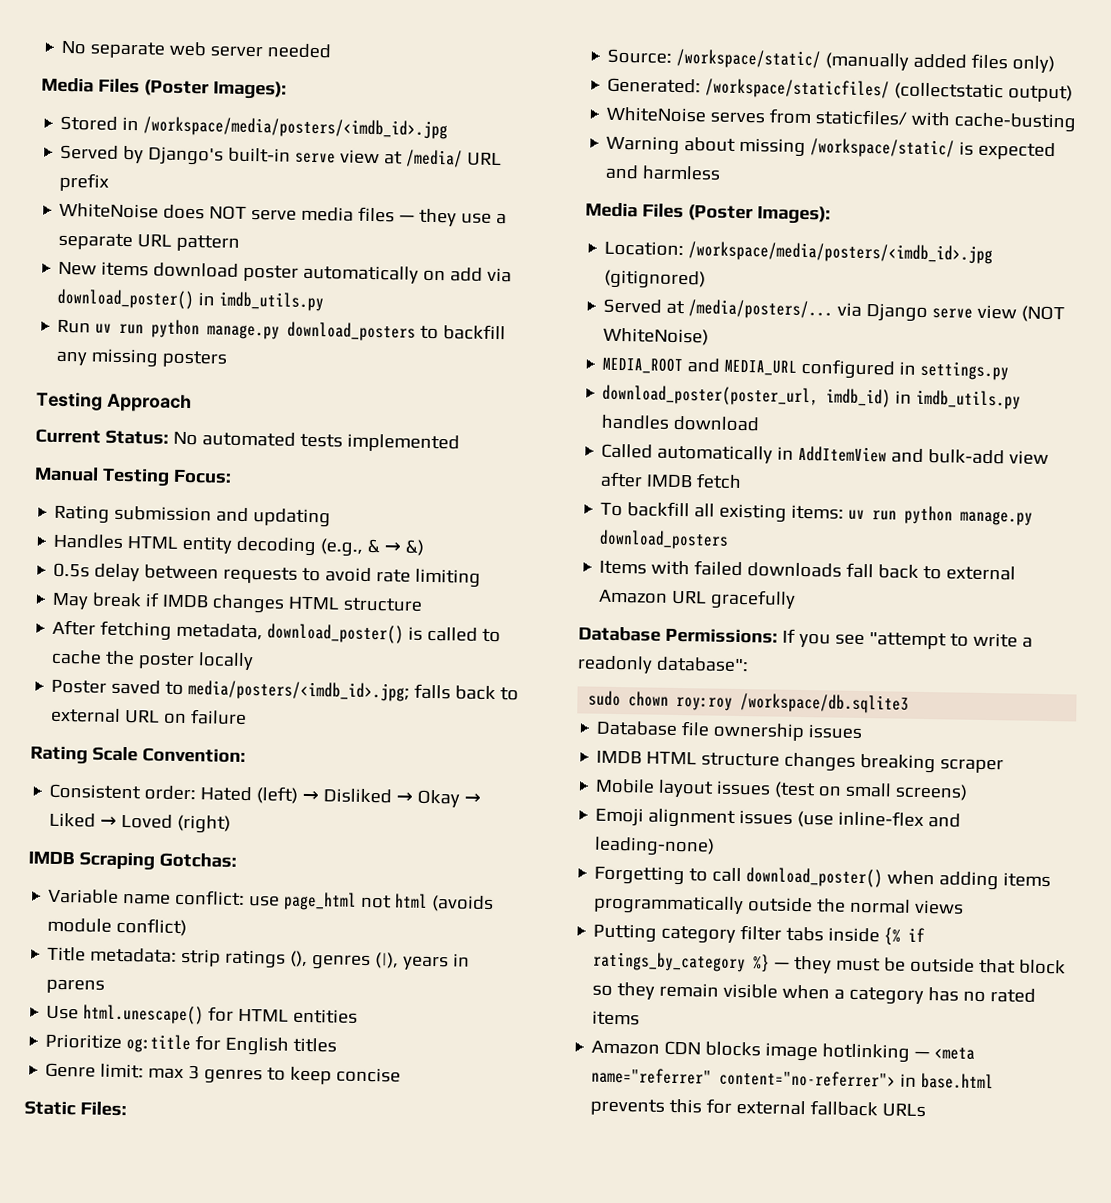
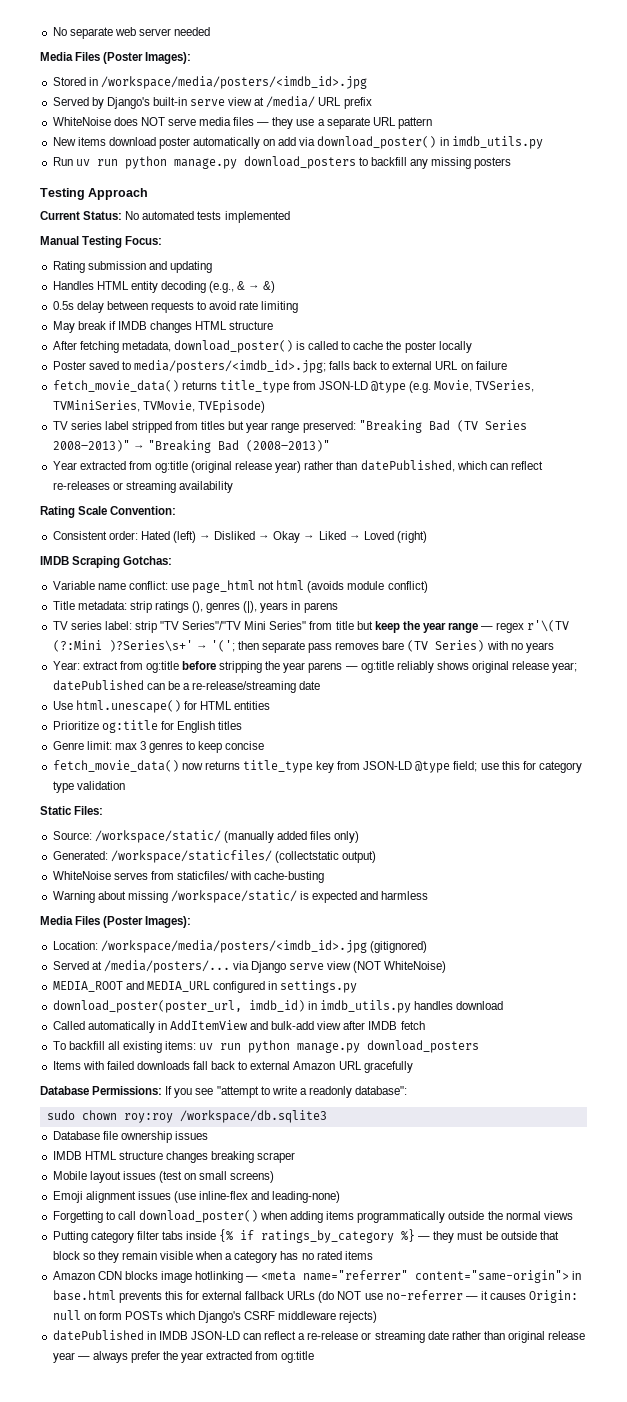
(248, 717) none -> [52,380,535,393] [52,400,265,413] [52,420,527,433] [52,440,330,453] [52,460,543,473] [52,481,233,493] // fetch_movie_data() returns title_type from JSON-LD @type (e.g. Movie, TVSeries, TVMiniSeries, TVMovie, TVEpisode) // TV series label stripped from titles but year range preserved: "Breaking Bad (TV Series 2008–2013)" → "Breaking Bad (2008–2013)" // Year extracted from og:title (original release year) rather than datePublished, which can reflect re-releases or streaming availability
(106, 986) none -> [52,620,570,633] [52,640,554,653] [52,661,578,673] [52,680,321,693] // TV series label: strip "TV Series"/"TV Mini Series" from title but keep the year range — regex r'\(TV (?:Mini )?Series\s+' → '('; then separate pass removes bare (TV Series) with no years // Year: extract from og:title before stripping the year parens — og:title reliably shows original release year; datePublished can be a re-release/streaming date
(402, 1075) none -> [52,760,582,773] [52,781,125,793] // fetch_movie_data() now returns title_type key from JSON-LD @type field; use this for category type validation
[719,1069,897,1088] content="no-referrer"> -> [415,1270,570,1283] content="same-origin">
(927, 1110) none -> [318,1290,579,1303] [52,1310,378,1323] [52,1330,586,1343] [52,1351,315,1363] (do NOT use no-referrer — it causes Origin: null on form POSTs which Django's CSRF middleware rejects) // datePublished in IMDB JSON-LD can reflect a re-release or streaming date rather than original release year — always prefer the year extracted from og:title

